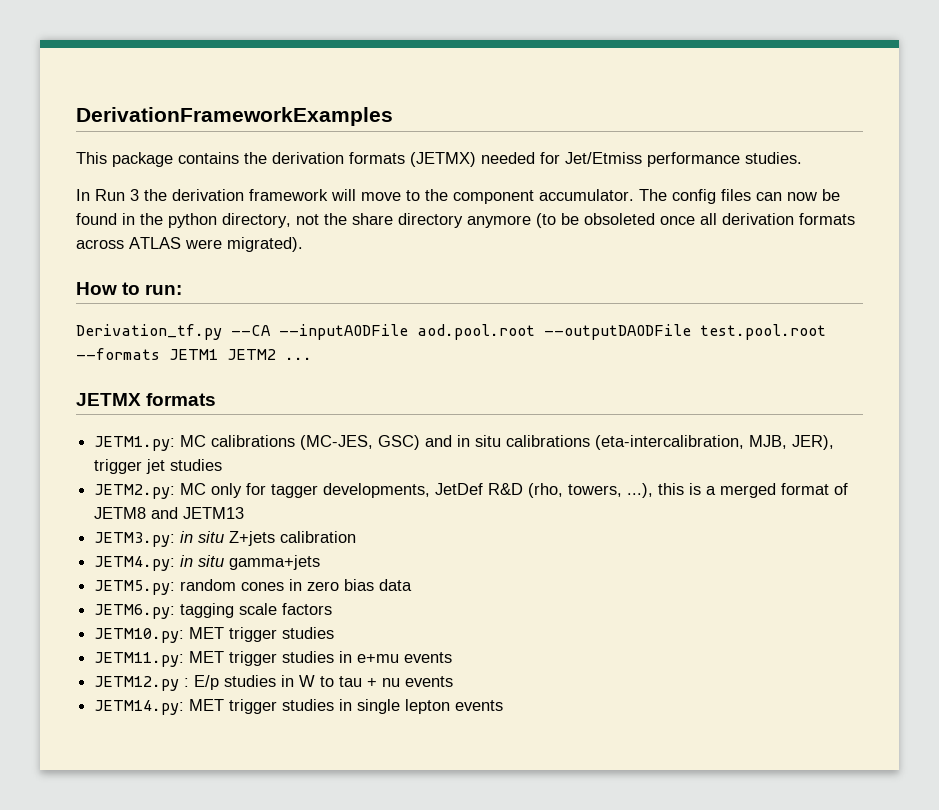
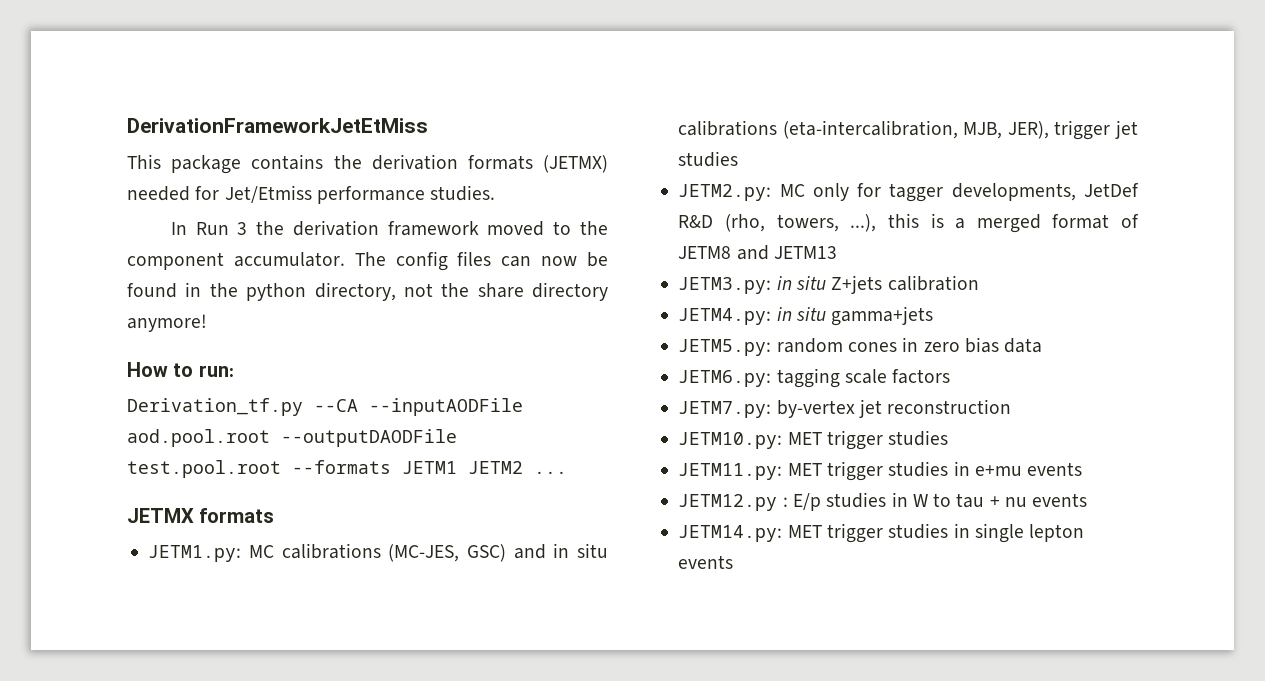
[76,107,393,126] DerivationFrameworkExamples -> [127,118,428,133] DerivationFrameworkJetEtMiss
[331,189,401,201] will move -> [487,221,545,236] moved
[467,213,855,228] [76,237,303,252] anymore (to be obsoleted once all derivation formats across ATLAS were migrated). -> [127,314,207,332] anymore!
(333, 609) none -> [678,399,1012,418] // JETM7.py: by-vertex jet reconstruction

